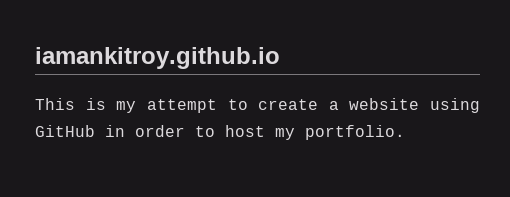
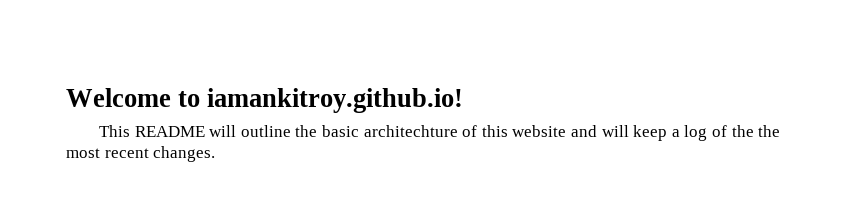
[35,47,280,69] [35,98,480,113] [35,125,405,140] iamankitroy.github.io // This is my attempt to create a website using GitHub in order to host my portfolio. -> [66,88,464,113] [99,125,781,141] [66,146,216,162] Welcome to iamankitroy.github.io! // This README will outline the basic architechture of this website and will keep a log of the the most recent changes.

